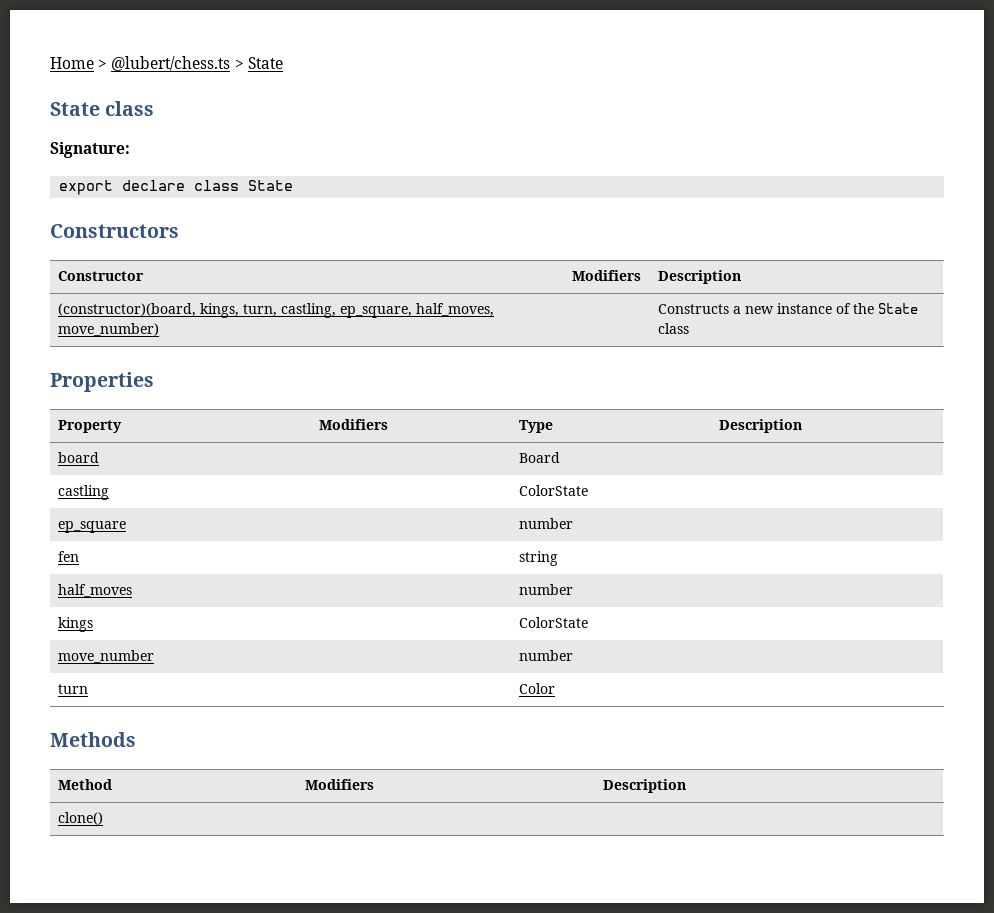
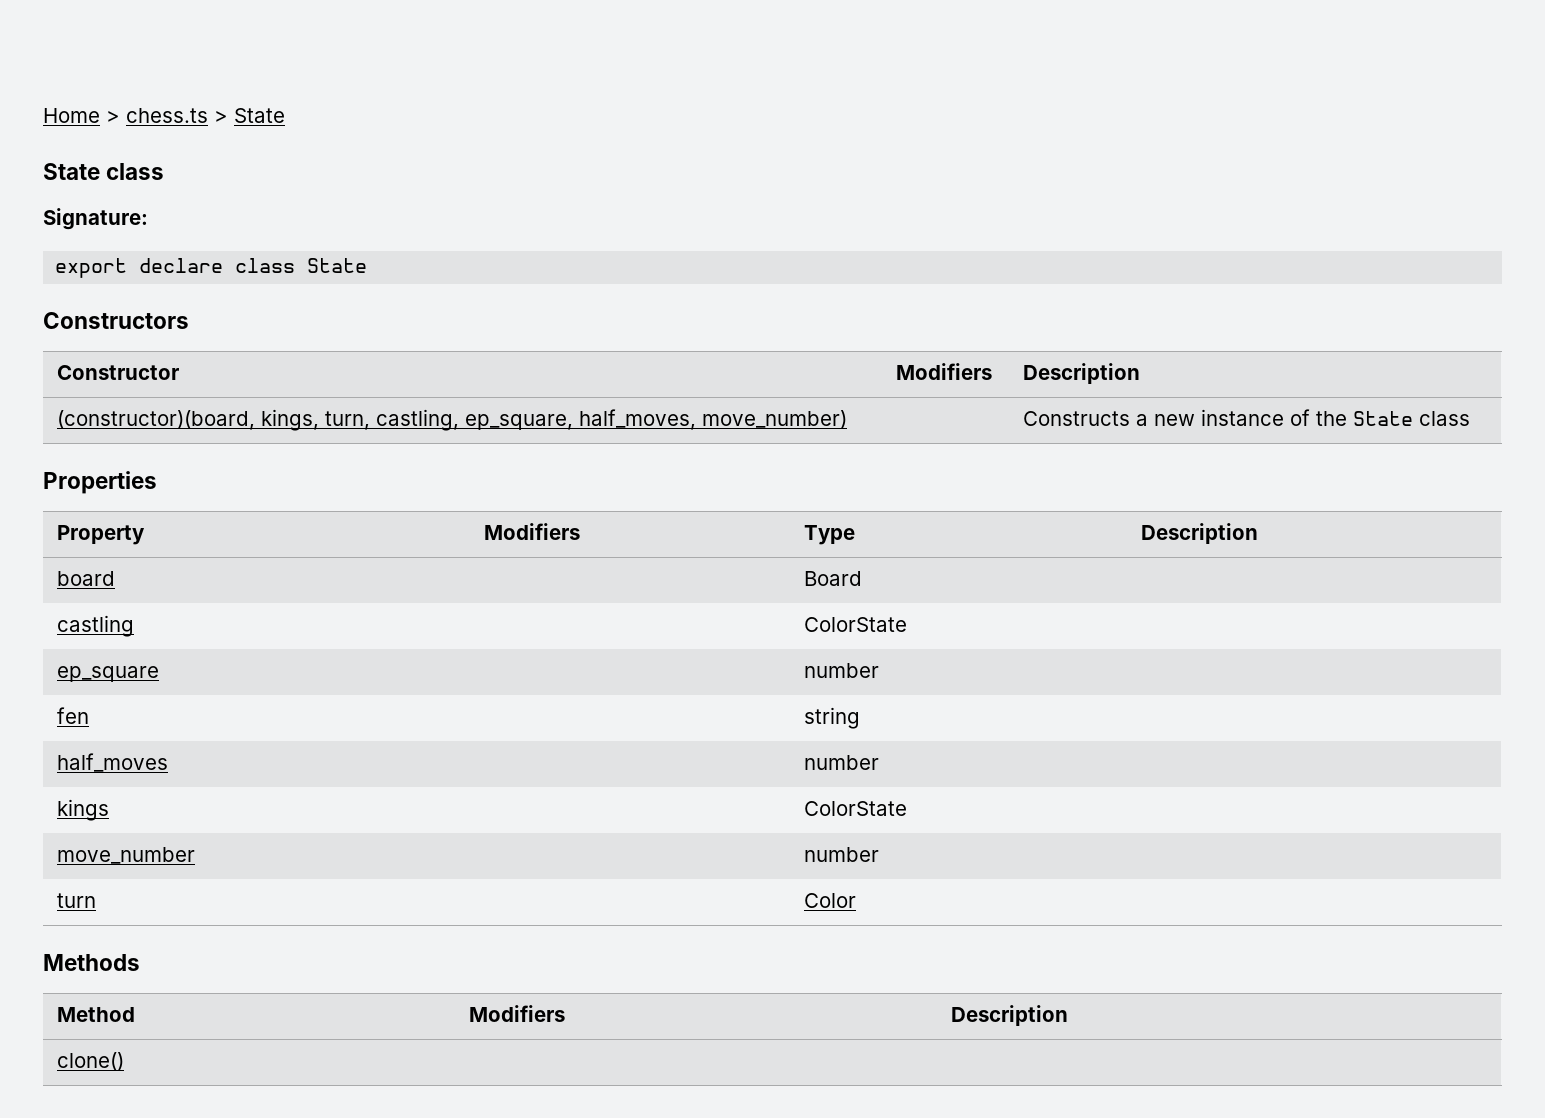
[111,56,231,71] @lubert/chess.ts -> [126,108,208,123] chess.ts

